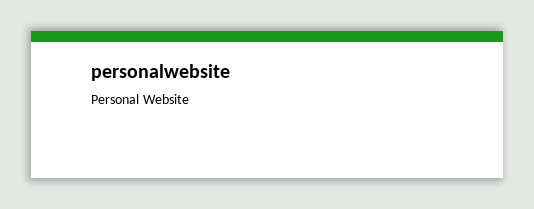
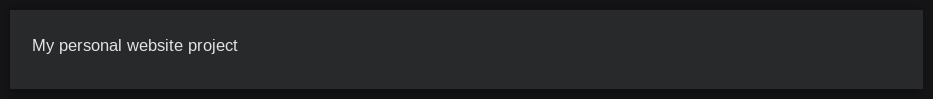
[91,64,230,81] [91,94,189,104] personalwebsite // Personal Website -> [32,39,238,54] My personal website project

